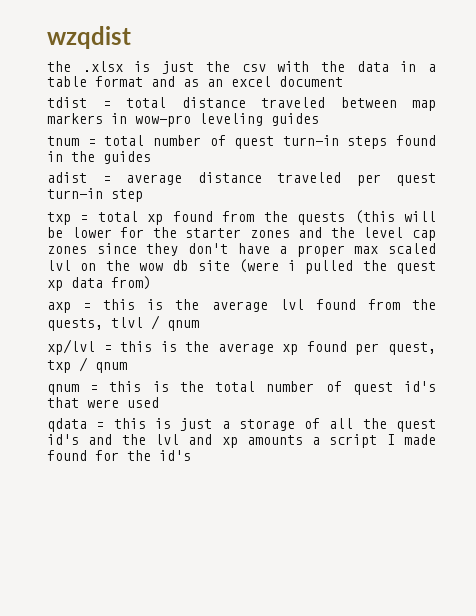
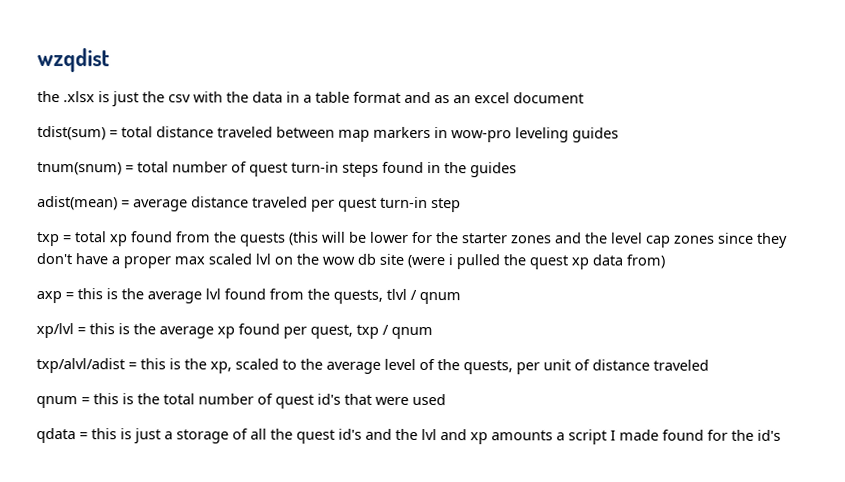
[47,97,87,108] tdist -> [37,125,106,141] tdist(sum)
[47,136,79,146] tnum -> [37,161,122,176] tnum(snum)
[47,172,87,183] adist -> [37,195,118,211] adist(mean)
(127, 367) none -> [36,357,709,375] // txp/alvl/adist = this is the xp, scaled to the average level of the quests, per unit of distance traveled

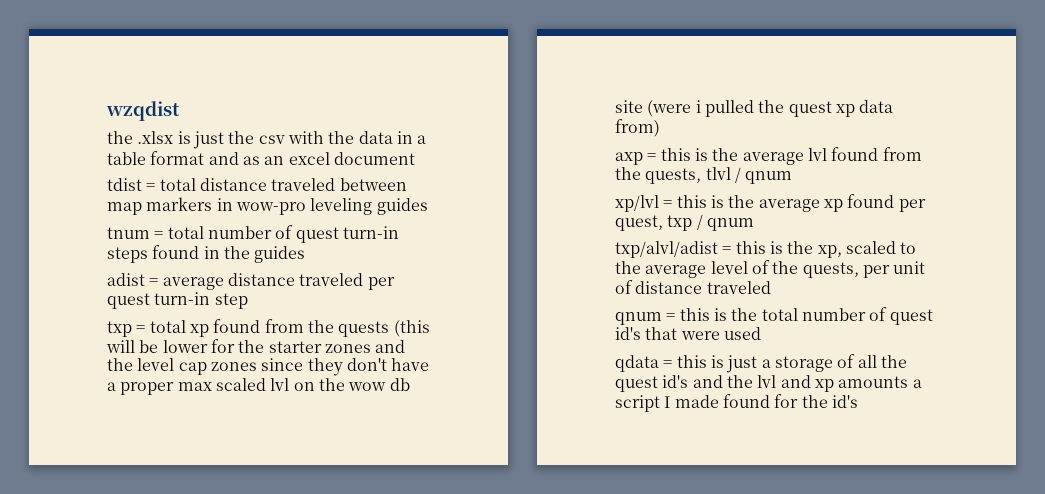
[37,125,106,141] tdist(sum) -> [107,178,142,191] tdist
[37,161,122,176] tnum(snum) -> [107,227,150,239] tnum
[37,195,118,211] adist(mean) -> [107,273,145,286] adist

